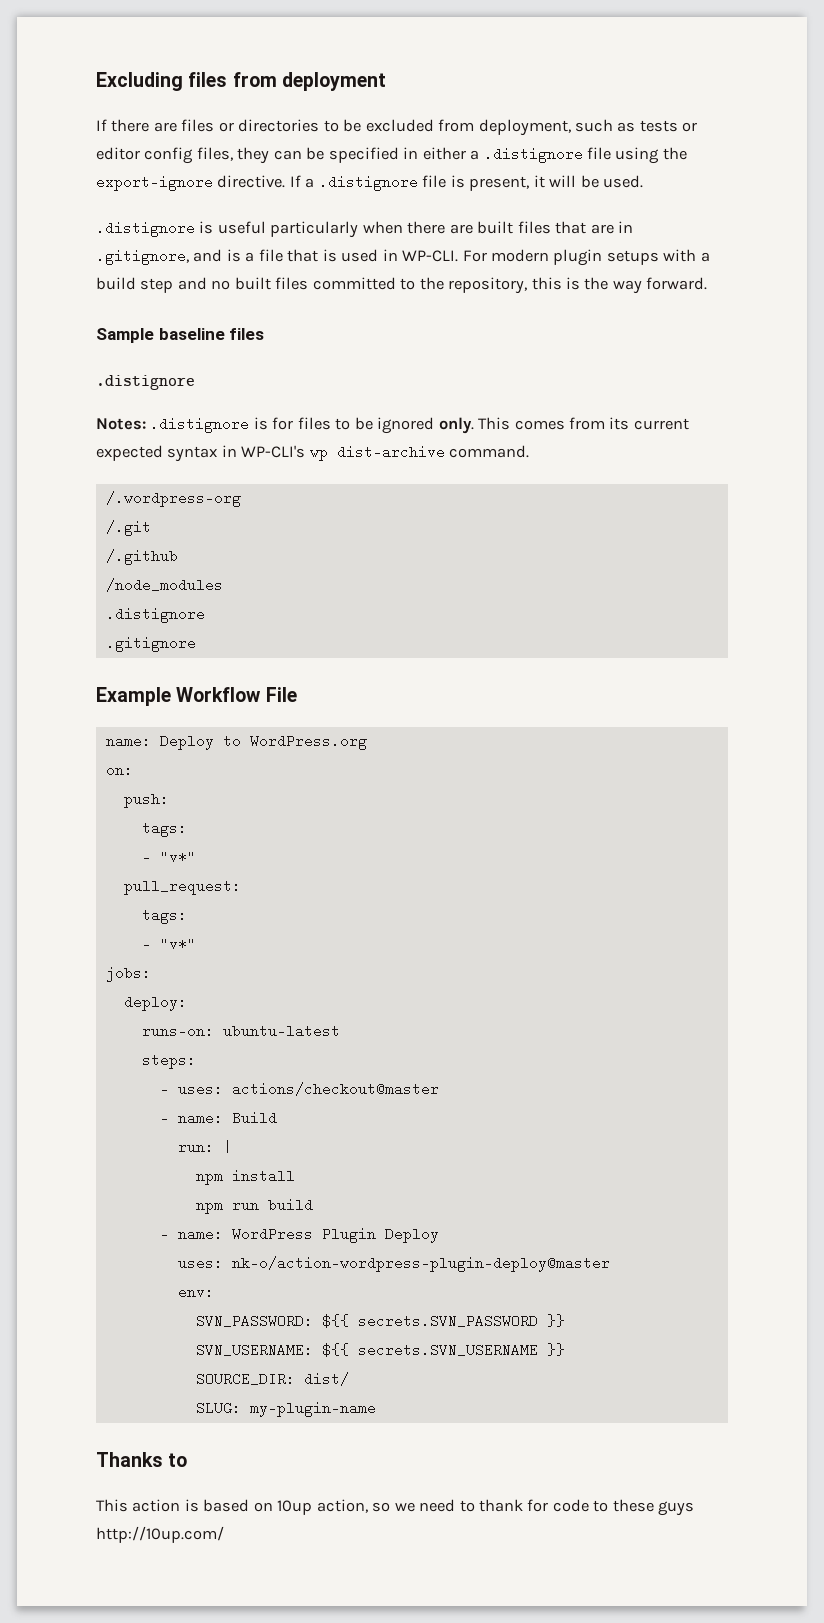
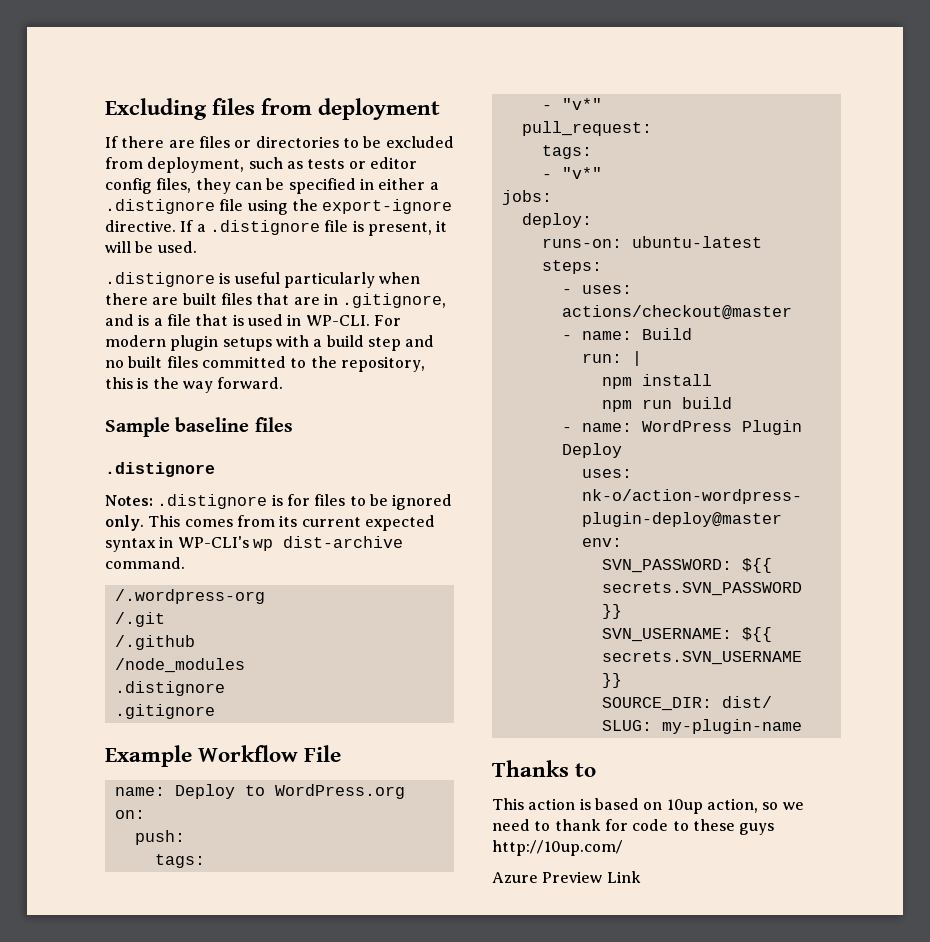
(224, 1534) none -> [492,871,641,883] // Azure Preview Link

